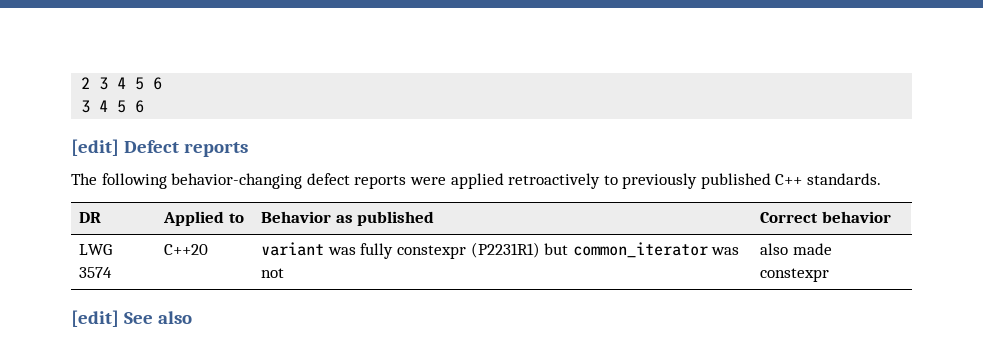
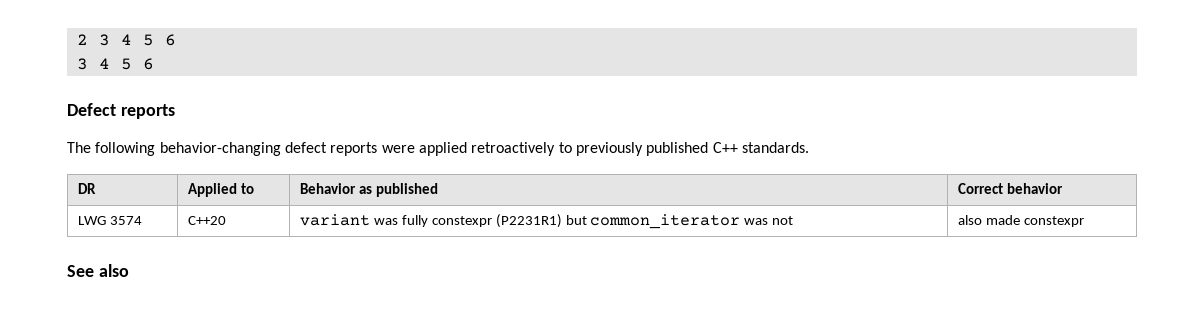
[71,139,119,156] [edit] -> (154, 64) none
[71,310,119,327] [edit] -> (1084, 221) none

